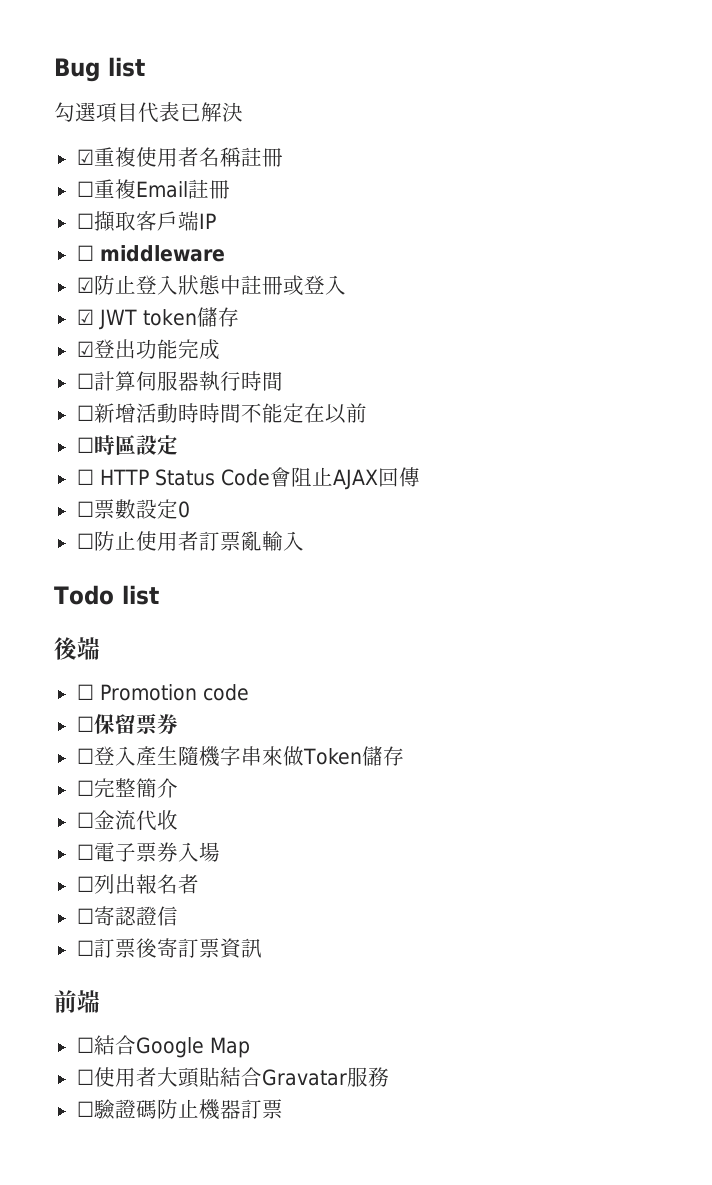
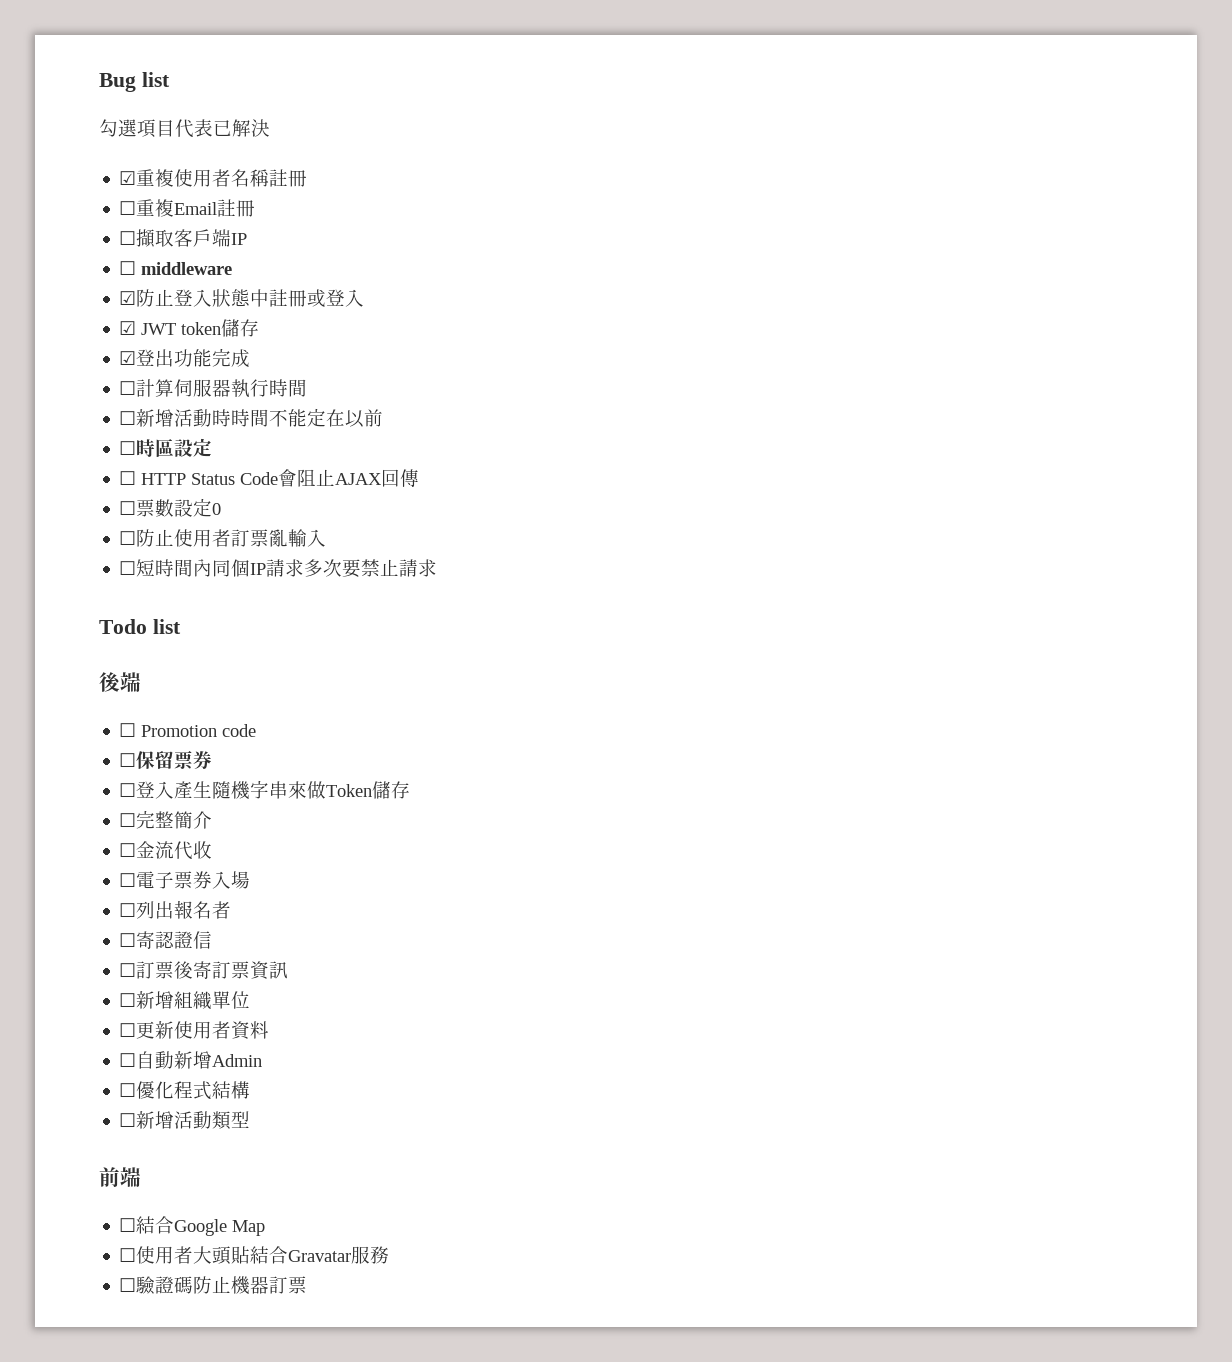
(304, 541) none -> [119,559,438,578] // ☐短時間內同個IP請求多次要禁止請求
(262, 948) none -> [119,991,251,1010] [119,1021,270,1040] [119,1051,263,1069] [119,1081,251,1100] [119,1111,251,1130] // ☐新增組織單位 // ☐更新使用者資料 // ☐自動新增Admin // ☐優化程式結構 // ☐新增活動類型

